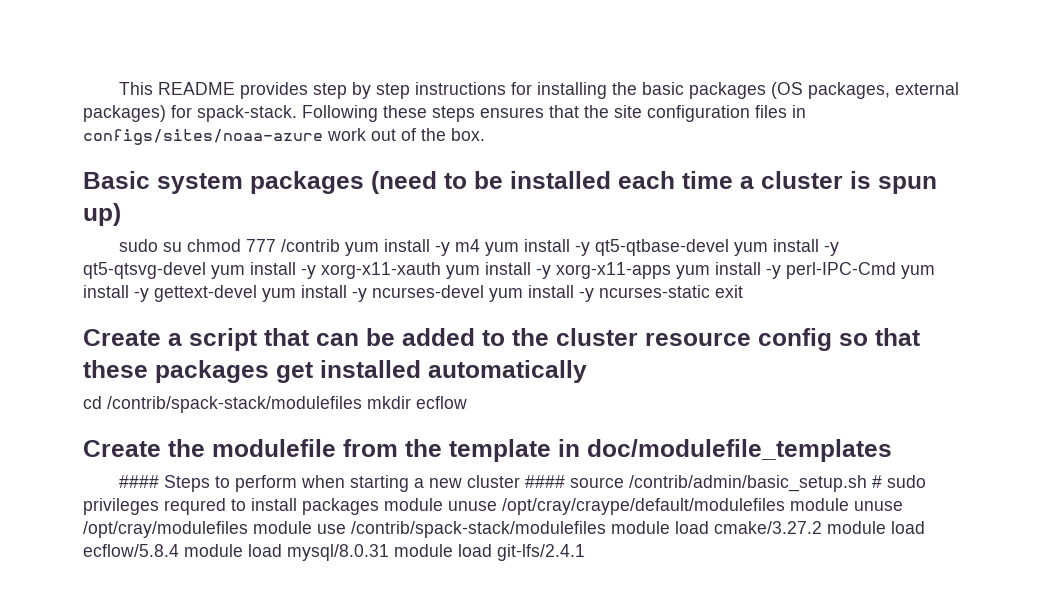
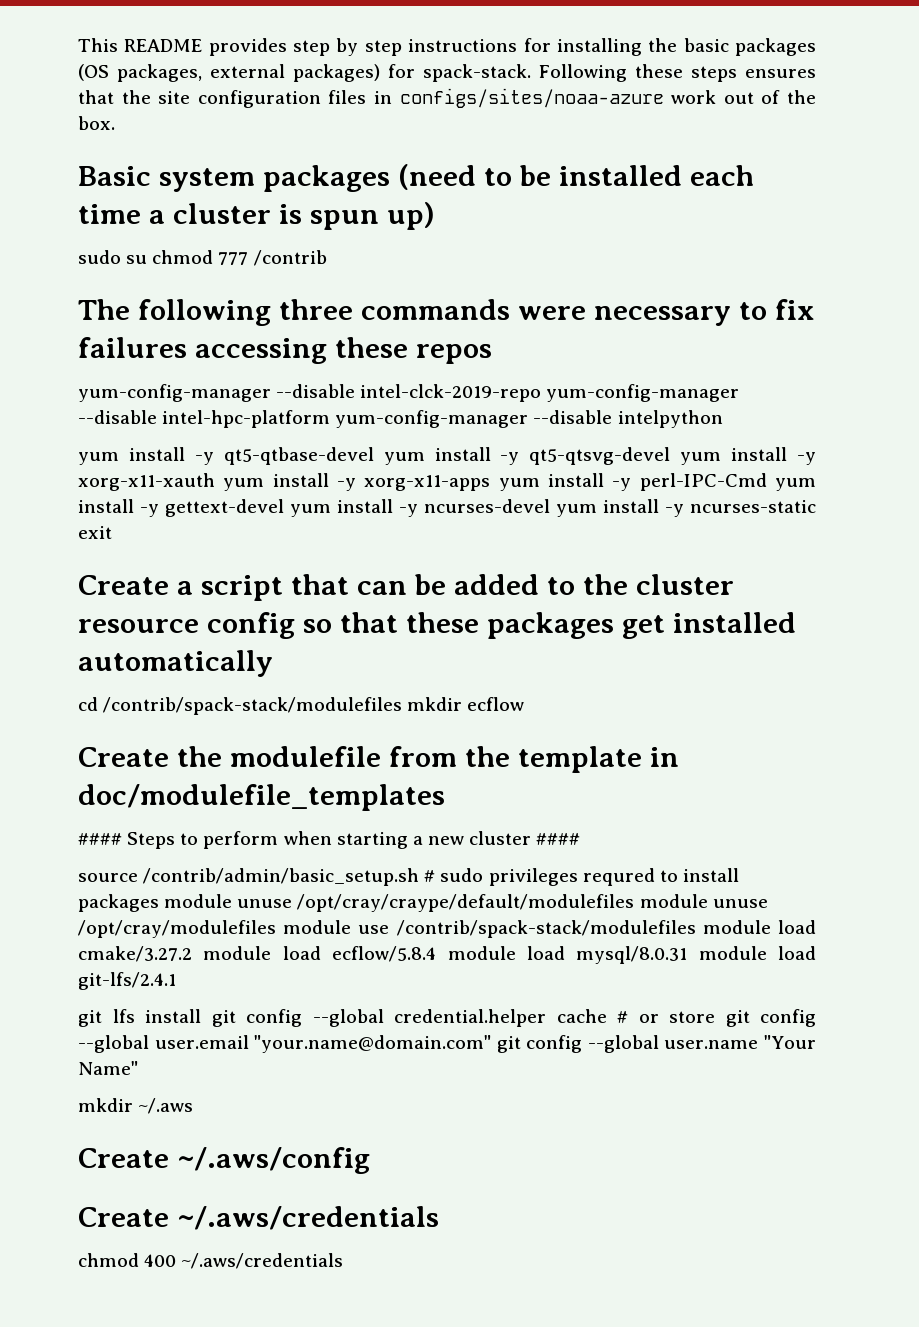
[344,239,480,256] yum install -y m4 -> [78,299,814,326] [78,337,492,364] [78,384,740,402] [78,410,723,428] // The following three commands were necessary to fix failures accessing these repos // yum-config-manager --disable intel-clck-2019-repo yum-config-manager --disable intel-hpc-platform yum-config-manager --disable intelpython //
(565, 481) none -> (581, 839) //
(585, 552) none -> [78,1009,816,1027] [78,1035,817,1053] [78,1061,138,1075] [78,1098,194,1114] [78,1147,370,1174] [78,1206,439,1230] [78,1253,344,1269] // git lfs install git config --global credential.helper cache # or store git config --global user.email "your.name@domain.com" git config --global user.name "Your Name" // mkdir ~/.aws // Create ~/.aws/config // Create ~/.aws/credentials // chmod 400 ~/.aws/credentials

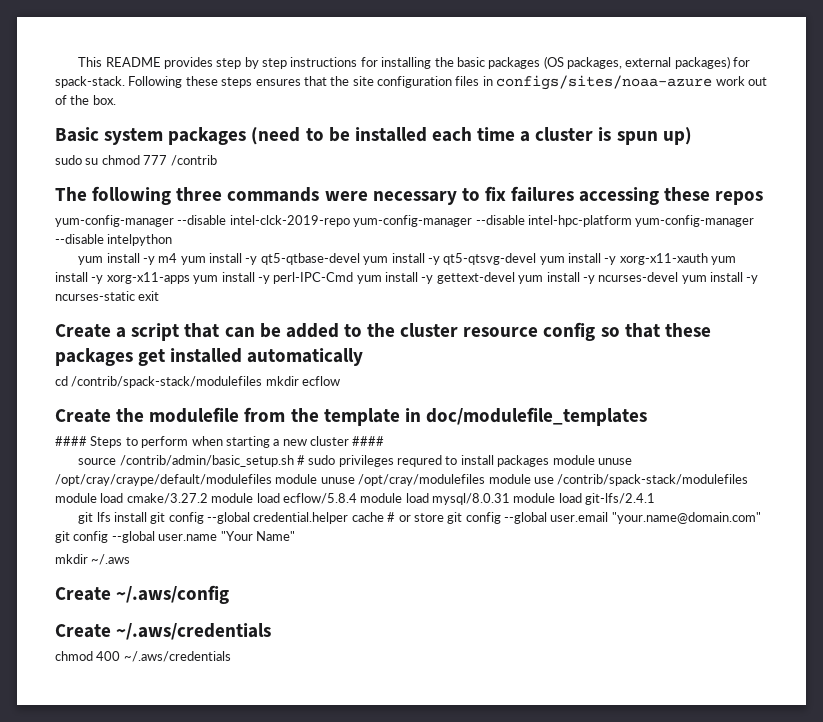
(214, 458) none -> [158,253,258,265] m4 yum install -y

